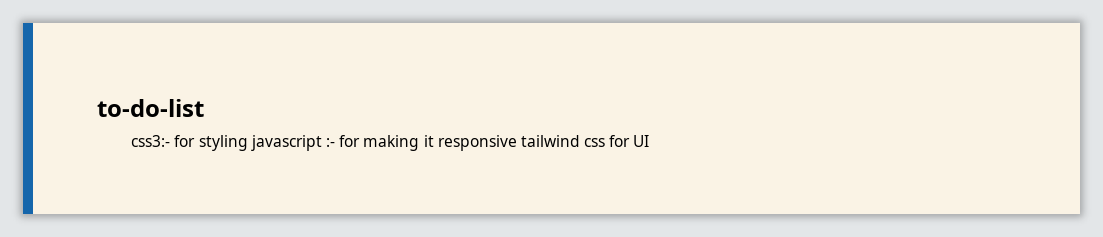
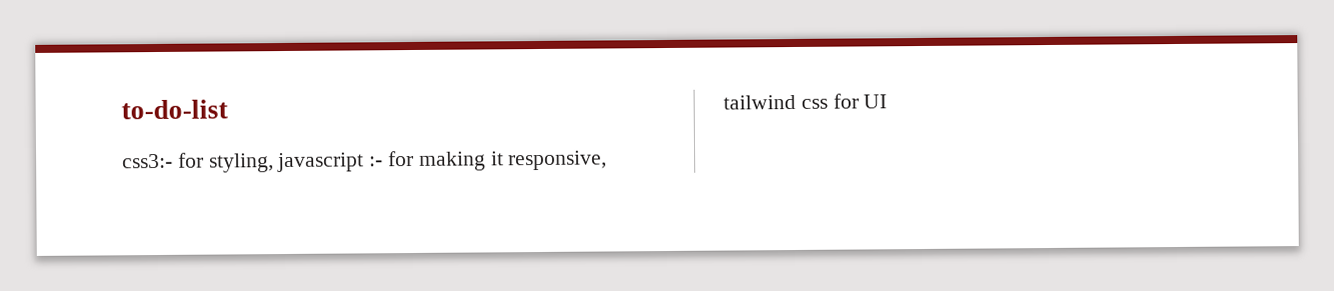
[198,135,248,151] styling -> [208,153,274,173] styling,
[437,135,517,151] responsive -> [508,150,608,171] responsive,

